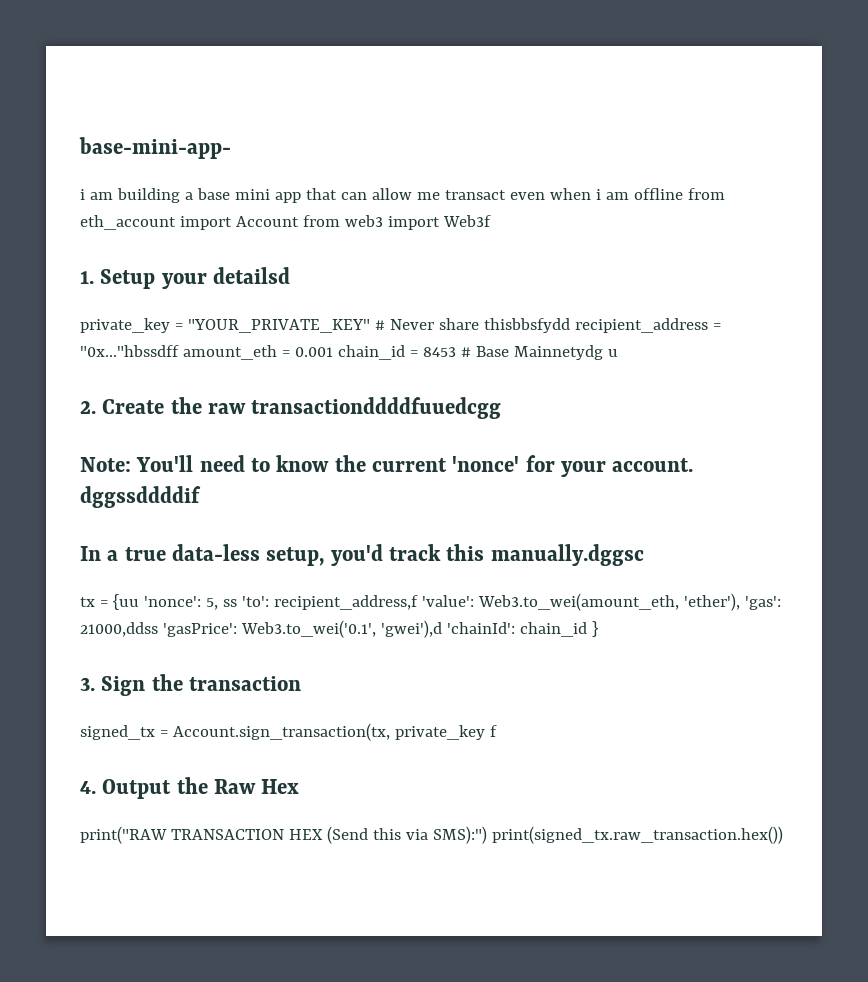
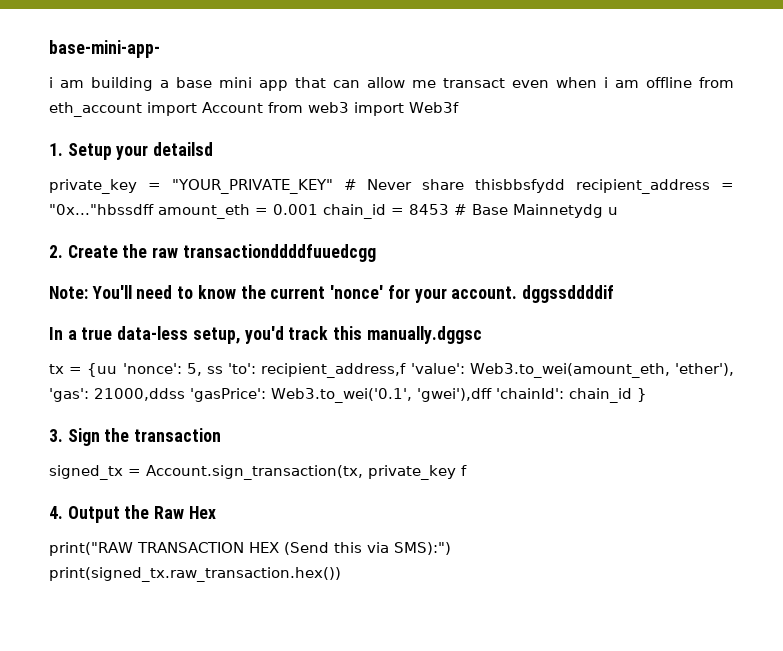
[380,620,442,638] 'gwei'),d -> [417,388,492,402] 'gwei'),dff

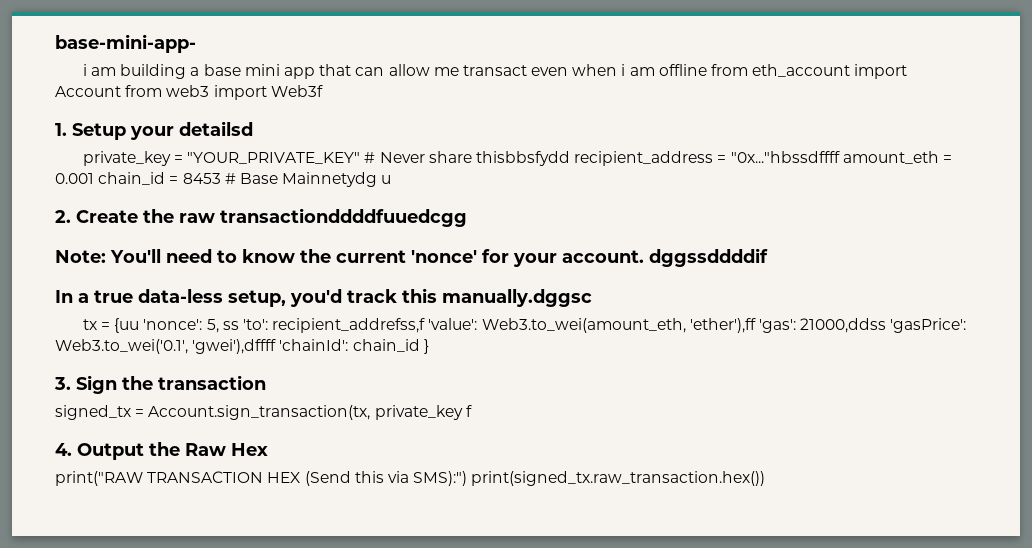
[49,204,154,215] "0x..."hbssdff -> [730,151,840,163] "0x..."hbssdffff
[261,363,407,378] recipient_address,f -> [272,318,426,333] recipient_addrefss,f
[675,363,734,376] 'ether'), -> [689,318,756,333] 'ether'),ff
[417,388,492,402] 'gwei'),dff -> [192,339,277,354] 'gwei'),dffff

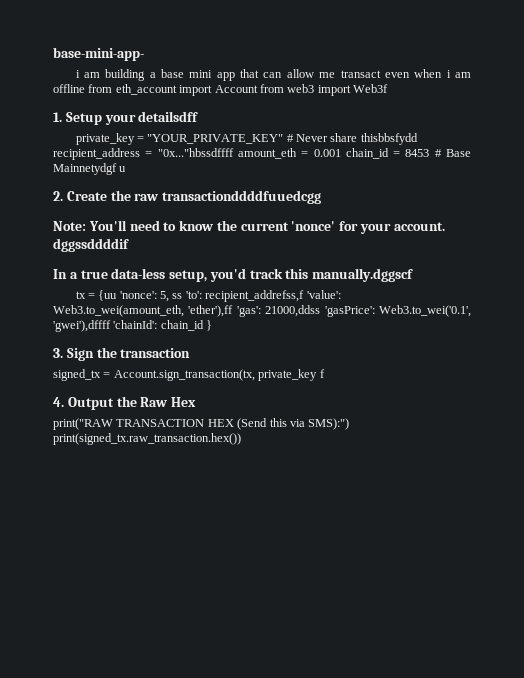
[179,121,253,136] detailsd -> [138,111,199,122] detailsdff
[282,172,378,187] Mainnetydg -> [53,163,117,175] Mainnetydgf
[442,289,592,307] manually.dggsc -> [312,268,414,282] manually.dggscf

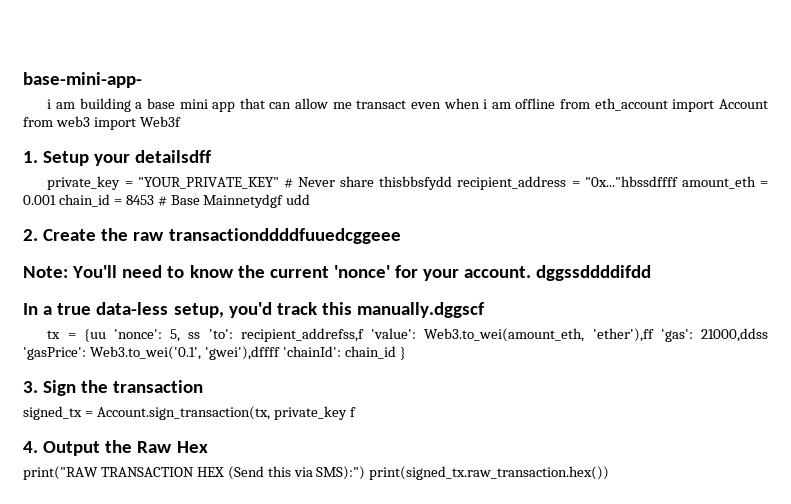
[119,166,127,172] u -> [286,194,311,205] udd
[162,190,322,204] transactionddddfuuedcgg -> [168,228,401,244] transactionddddfuuedcggeee
[53,238,129,252] dggssddddif -> [536,265,652,281] dggssddddifdd

